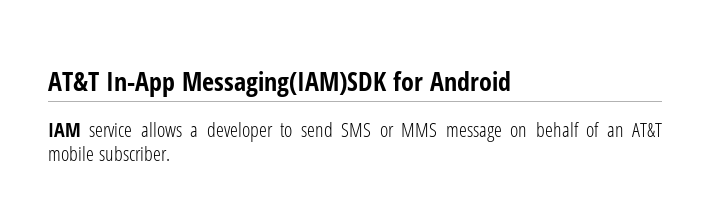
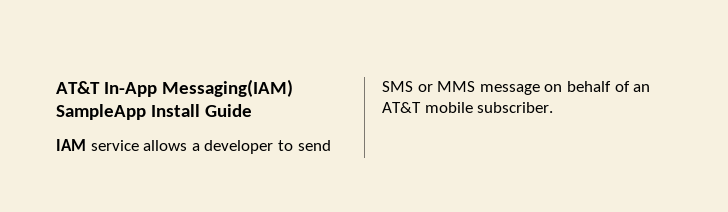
[182,71,512,97] Messaging(IAM)SDK for Android -> [161,79,293,97] [56,104,252,120] Messaging(IAM) SampleApp Install Guide

